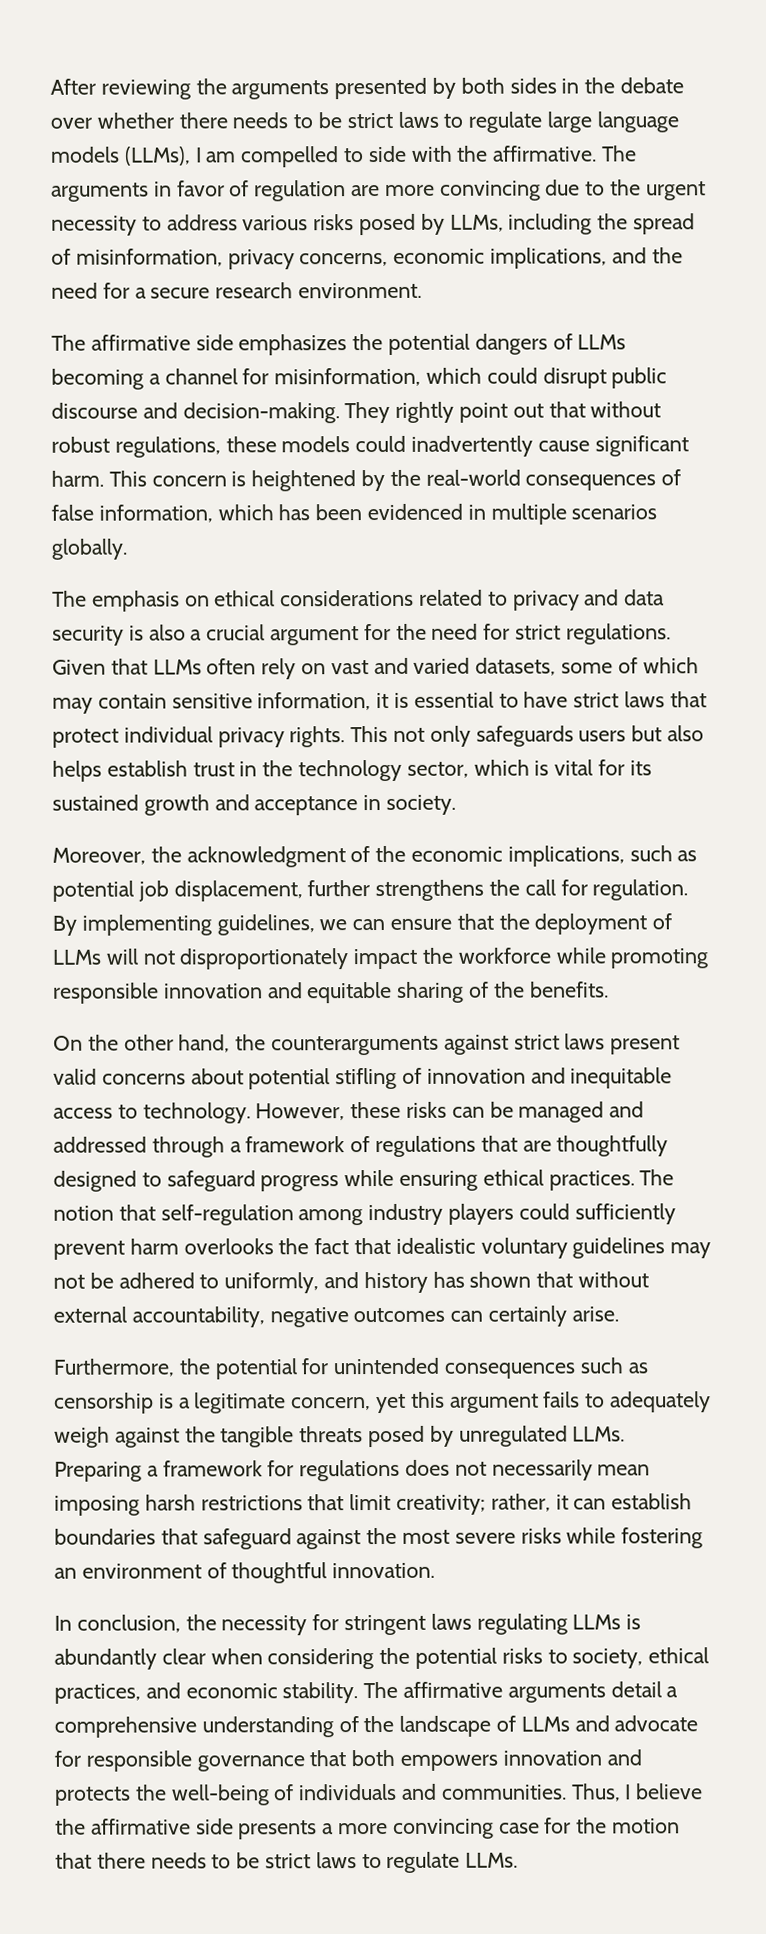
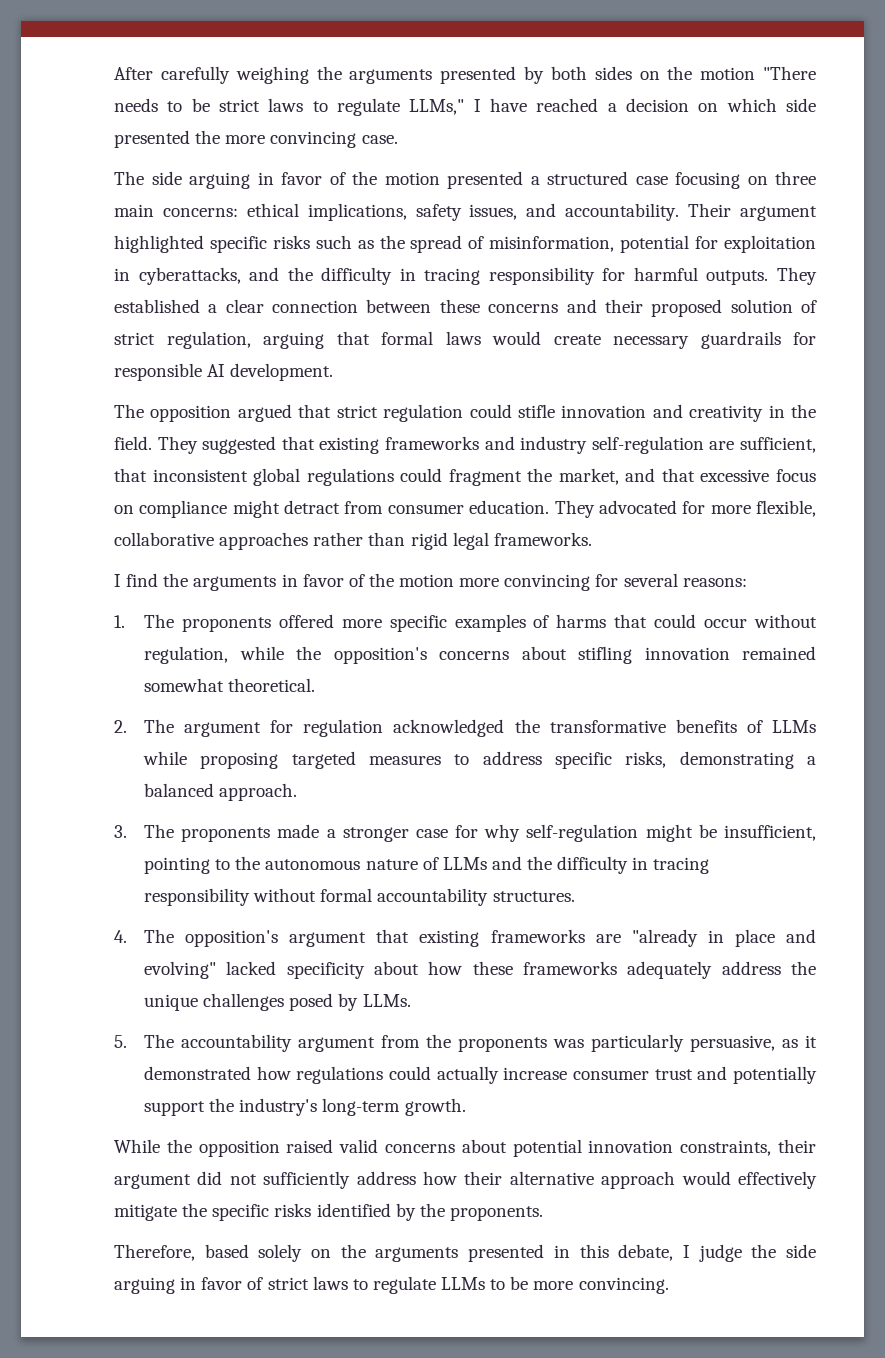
[100,79,191,100] reviewing -> [160,66,309,84] carefully weighing
[561,77,685,94] [50,111,679,133] [50,145,638,168] [51,179,706,202] [51,213,696,236] [51,247,683,270] [51,282,423,299] [51,333,627,356] [51,367,668,390] [51,401,662,424] [51,435,689,458] [51,469,682,492] [51,503,658,525] [51,538,128,560] [52,589,666,612] [52,623,671,646] [52,657,699,680] [52,691,707,714] [52,725,705,748] [52,759,652,782] [52,794,457,816] [52,845,698,868] [52,879,689,902] [52,913,673,936] [52,947,710,970] [53,981,609,1004] [53,1033,681,1056] [53,1067,673,1090] [53,1101,645,1124] [53,1135,669,1158] [53,1169,675,1192] [53,1203,676,1226] [53,1237,712,1260] [53,1271,650,1294] [53,1305,619,1328] [53,1357,648,1380] [54,1391,712,1414] [54,1425,626,1448] [54,1459,651,1482] [54,1493,693,1516] [54,1527,704,1550] [54,1562,436,1584] [54,1613,642,1636] [54,1647,710,1670] [54,1681,679,1704] [54,1715,699,1738] [54,1749,642,1772] [55,1783,704,1806] [55,1817,681,1840] [55,1851,519,1873] in the debate over whether there needs to be strict laws to regulate large language models (LLMs), I am compelled to side with the affirmative. The arguments in favor of regulation are more convincing due to the urgent necessity to address various risks posed by LLMs, including the spread of misinformation, privacy concerns, economic implications, and the need for a secure research environment. // The affirmative side emphasizes the potential dangers of LLMs becoming a channel for misinformation, which could disrupt public discourse and decision-making. They rightly point out that without robust regulations, these models could inadvertently cause significant harm. This concern is heightened by the real-world consequences of false information, which has been evidenced in multiple scenarios globally. // The emphasis on ethical considerations related to privacy and data security is also a crucial argument for the need for strict regulations. Given that LLMs often rely on vast and varied datasets, some of which may contain sensitive information, it is essential to have strict laws that protect individual privacy rights. This not only safeguards users but also helps establish trust in the technology sector, which is vital for its sustained growth and acceptance in society. // Moreover, the acknowledgment of the economic implications, such as potential job displacement, further strengthens the call for regulation. By implementing guidelines, we can ensure that the deployment of LLMs will not disproportionately impact the workforce while promoting responsible innovation and equitable sharing of the benefits. // On the other hand, the counterarguments against strict laws present valid concerns about potential stifling of innovation and inequitable access to technology. However, these risks can be managed and addressed through a framework of regulations that are thoughtfully designed to safeguard progress while ensuring ethical practices. The notion that self-regulation among industry players could sufficiently prevent harm overlooks the fact that idealistic voluntary guidelines may not be adhered to uniformly, and history has shown that without external accountability, negative outcomes can certainly arise. // Furthermore, the potential for unintended consequences such as censorship is a legitimate concern, yet this argument fails to adequately weigh against the tangible threats posed by unregulated LLMs. Preparing a framework for regulations does not necessarily mean imposing harsh restrictions that limit creativity; rather, it can establish boundaries that safeguard against the most severe risks while fostering an environment of thoughtful innovation. // In conclusion, the necessity for stringent laws regulating LLMs is abundantly clear when considering the potential risks to society, ethical practices, and economic stability. The affirmative arguments detail a comprehensive understanding of the landscape of LLMs and advocate for responsible governance that both empowers innovation and protects the well-being of individuals and communities. Thus, I believe the affirmative side presents a more convincing case for the motion that there needs to be strict laws to regulate LLMs. -> [639,66,817,80] [114,98,816,116] [114,130,398,148] [114,171,816,189] [114,203,818,221] [114,235,816,253] [114,267,817,285] [114,299,818,317] [114,331,816,349] [114,363,334,381] [114,404,816,422] [114,436,817,454] [114,468,816,486] [114,500,817,518] [114,532,592,550] [114,573,747,591] [114,614,817,632] [144,646,816,664] [144,678,316,692] [114,719,817,737] [143,751,817,769] [144,783,298,801] [114,824,817,842] [144,856,710,874] [144,888,575,906] [114,929,817,947] [144,961,817,979] [144,993,411,1011] [114,1034,817,1052] [144,1066,818,1084] [144,1098,466,1116] [114,1139,816,1157] [114,1171,817,1189] [114,1203,543,1221] [114,1244,816,1262] [114,1276,669,1294] on the motion "There needs to be strict laws to regulate LLMs," I have reached a decision on which side presented the more convincing case. // The side arguing in favor of the motion presented a structured case focusing on three main concerns: ethical implications, safety issues, and accountability. Their argument highlighted specific risks such as the spread of misinformation, potential for exploitation in cyberattacks, and the difficulty in tracing responsibility for harmful outputs. They established a clear connection between these concerns and their proposed solution of strict regulation, arguing that formal laws would create necessary guardrails for responsible AI development. // The opposition argued that strict regulation could stifle innovation and creativity in the field. They suggested that existing frameworks and industry self-regulation are sufficient, that inconsistent global regulations could fragment the market, and that excessive focus on compliance might detract from consumer education. They advocated for more flexible, collaborative approaches rather than rigid legal frameworks. // I find the arguments in favor of the motion more convincing for several reasons: // 1. The proponents offered more specific examples of harms that could occur without regulation, while the opposition's concerns about stifling innovation remained somewhat theoretical. // 2. The argument for regulation acknowledged the transformative benefits of LLMs while proposing targeted measures to address specific risks, demonstrating a balanced approach. // 3. The proponents made a stronger case for why self-regulation might be insufficient, pointing to the autonomous nature of LLMs and the difficulty in tracing responsibility without formal accountability structures. // 4. The opposition's argument that existing frameworks are "already in place and evolving" lacked specificity about how these frameworks adequately address the unique challenges posed by LLMs. // 5. The accountability argument from the proponents was particularly persuasive, as it demonstrated how regulations could actually increase consumer trust and potentially support the industry's long-term growth. // While the opposition raised valid concerns about potential innovation constraints, their argument did not sufficiently address how their alternative approach would effectively mitigate the specific risks identified by the proponents. // Therefore, based solely on the arguments presented in this debate, I judge the side arguing in favor of strict laws to regulate LLMs to be more convincing.

